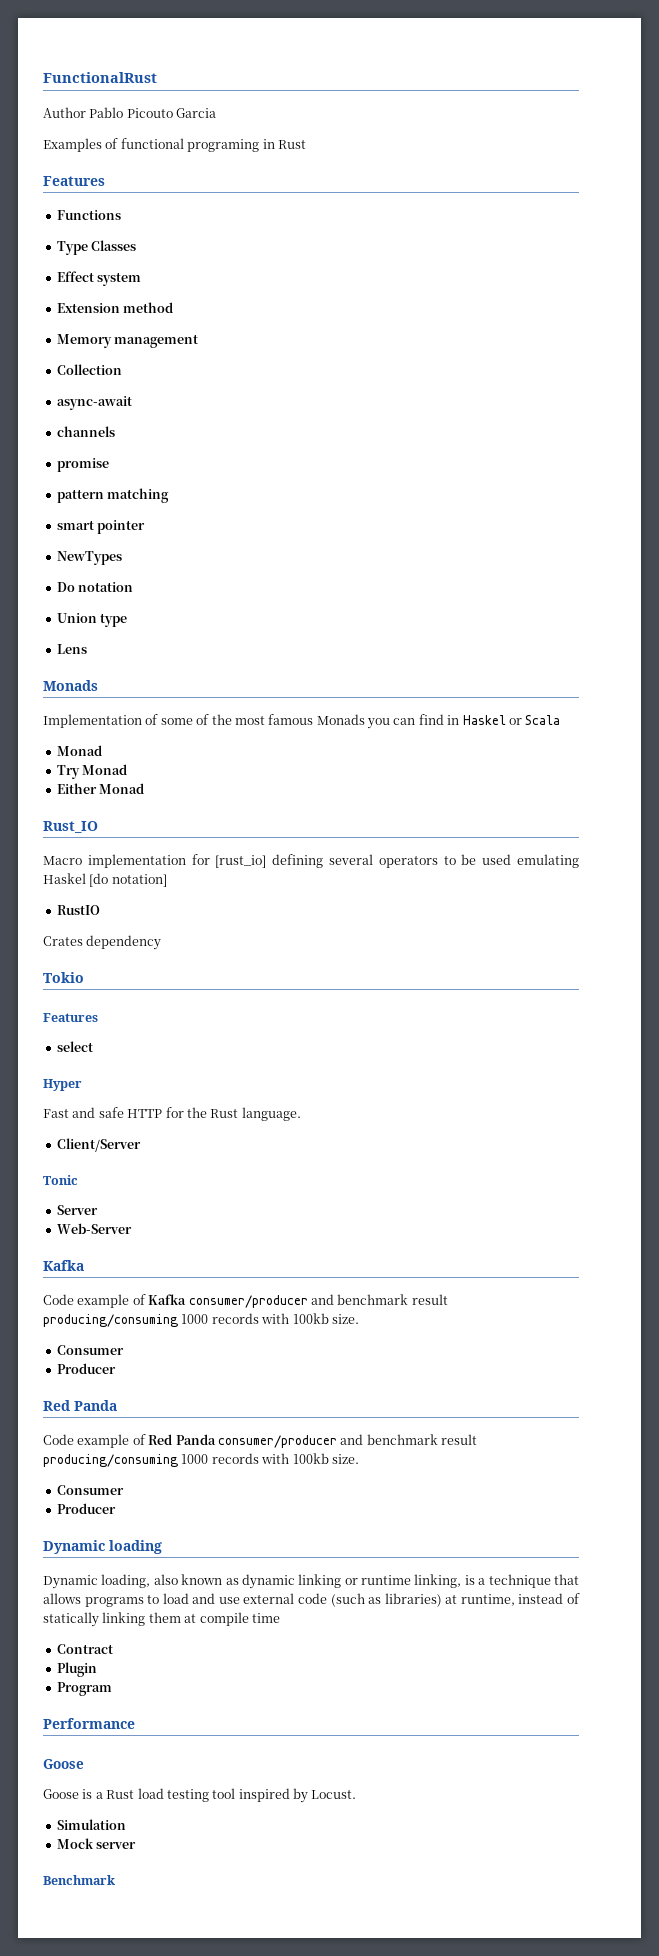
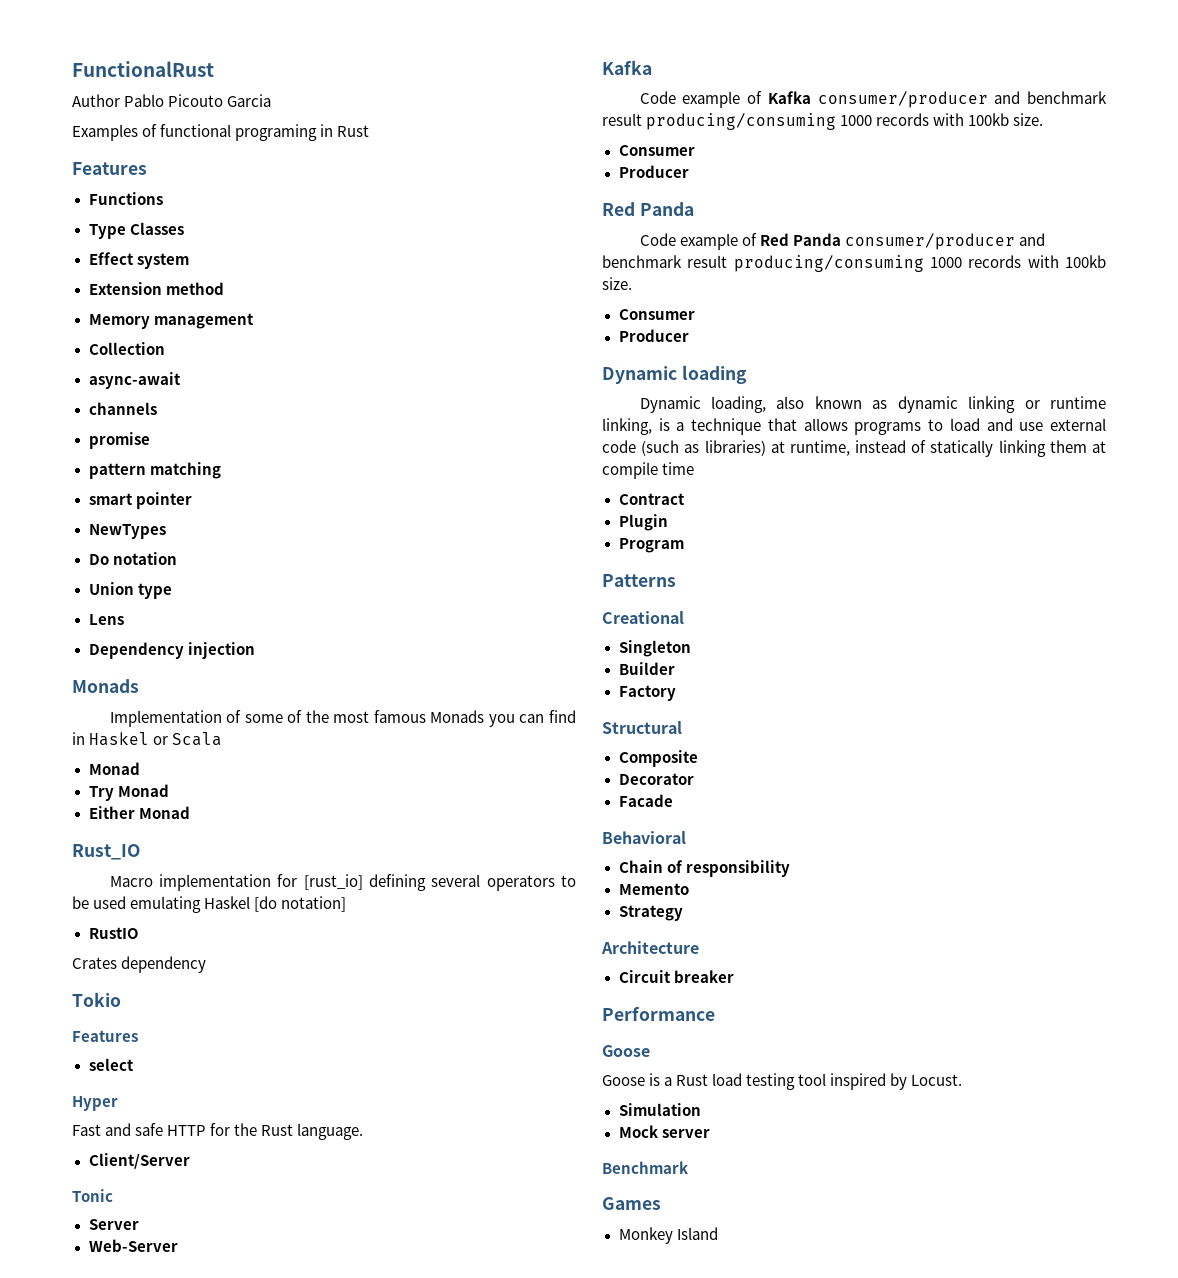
(87, 649) none -> [88,642,255,659] // Dependency injection
(112, 1689) none -> [602,574,676,587] [602,611,684,624] [618,640,691,657] [618,662,675,675] [618,685,676,701] [602,721,682,734] [618,750,698,767] [618,773,694,785] [618,794,673,807] [602,831,686,844] [618,860,790,877] [618,883,689,895] [618,905,683,921] [601,941,699,954] [618,970,734,983] // Patterns // Creational // Singleton // Builder // Factory // Structural // Composite // Decorator // Facade // Behavioral // Chain of responsibility // Memento // Strategy // Architecture // Circuit breaker
(115, 1880) none -> [602,1197,661,1210] [618,1227,718,1244] // Games // Monkey Island

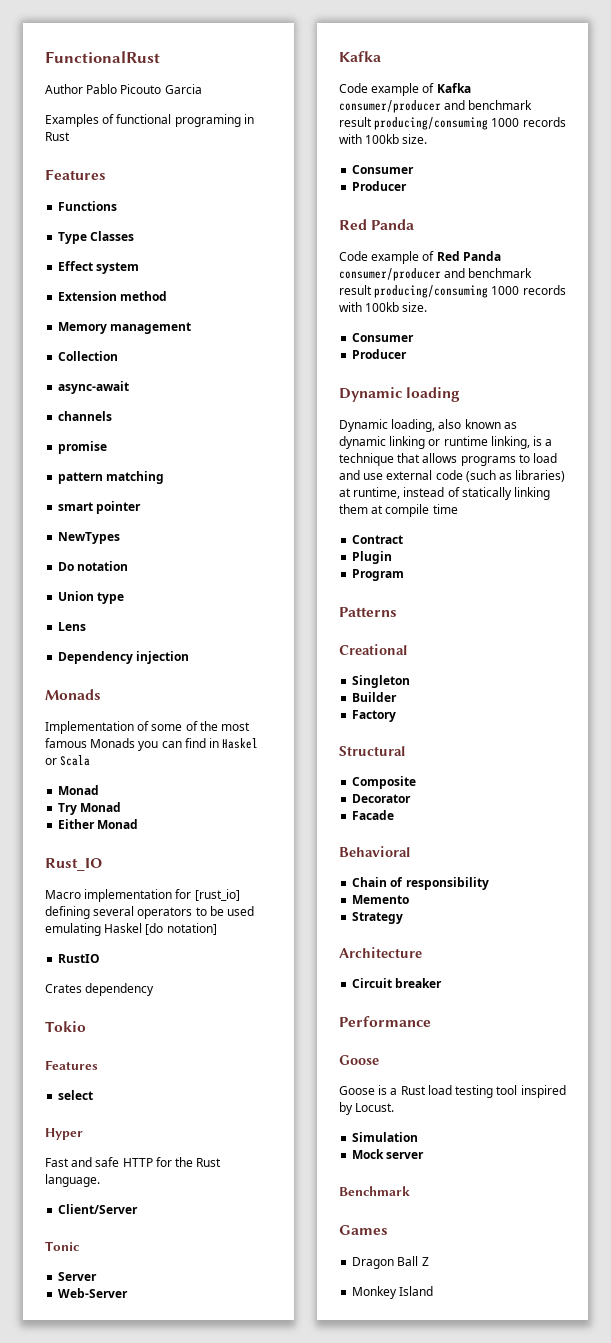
(661, 1203) none -> [352,1256,429,1269] // Dragon Ball Z

